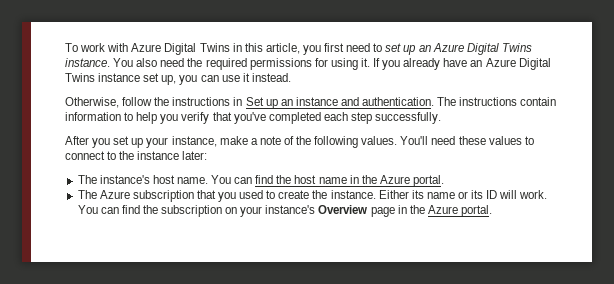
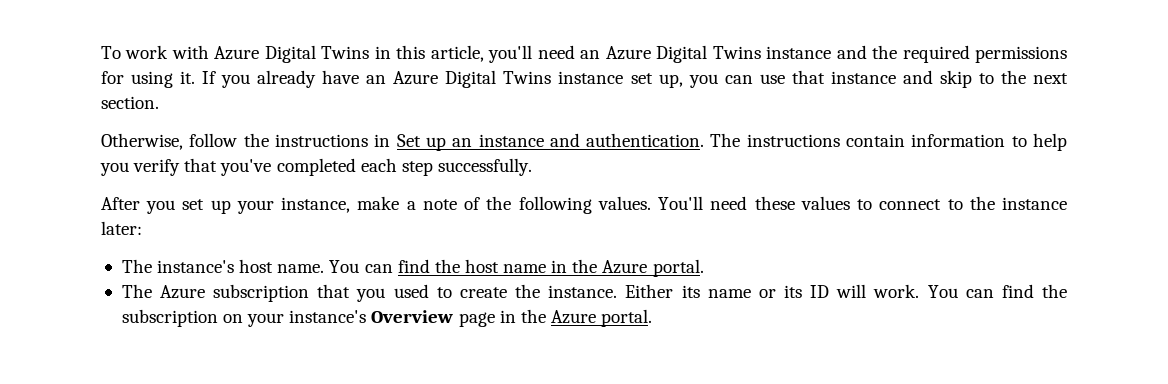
[302,43,532,55] [65,58,185,67] you first need to set up an Azure Digital Twins instance. You also need -> [488,45,867,63] you'll need an Azure Digital Twins instance and
[242,73,291,82] it instead. -> [791,70,1069,88] [101,96,159,109] that instance and skip to the next section.

